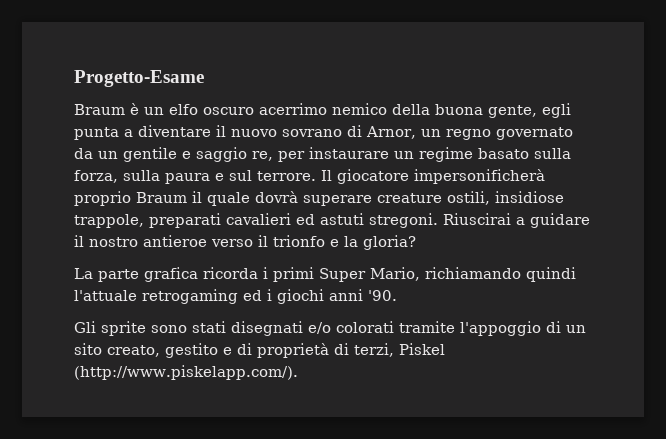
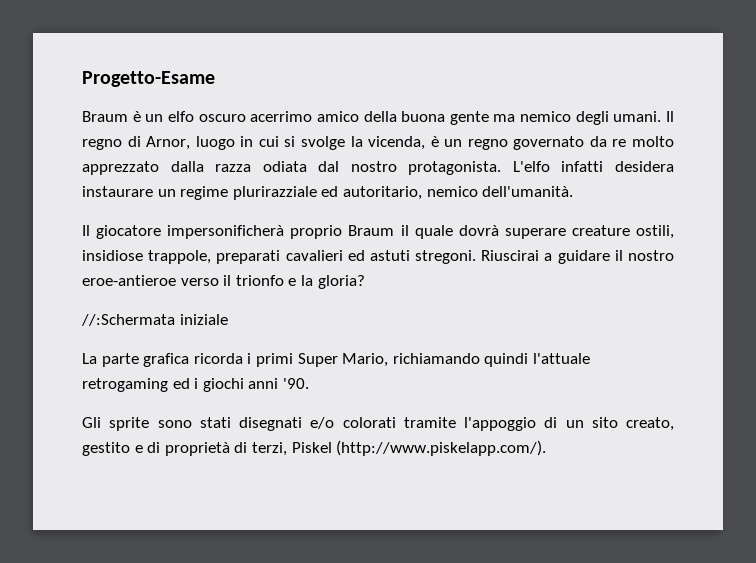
[332,103,387,115] nemico -> [316,111,359,122] amico
[488,103,571,118] [74,125,573,140] [74,147,571,162] [74,170,316,184] gente, egli punta a diventare il nuovo sovrano di Arnor, un regno governato da un gentile e saggio re, per instaurare un regime basato sulla forza, sulla paura e sul terrore. -> [449,111,674,125] [82,136,674,150] [82,161,674,175] [82,186,574,200] gente ma nemico degli umani. Il regno di Arnor, luogo in cui si svolge la vicenda, è un regno governato da re molto apprezzato dalla razza odiata dal nostro protagonista. L'elfo infatti desidera instaurare un regime plurirazziale ed autoritario, nemico dell'umanità. //
[143,235,207,247] antieroe -> [82,275,176,286] eroe-antieroe
(416, 242) none -> [81,314,228,326] // //:Schermata iniziale

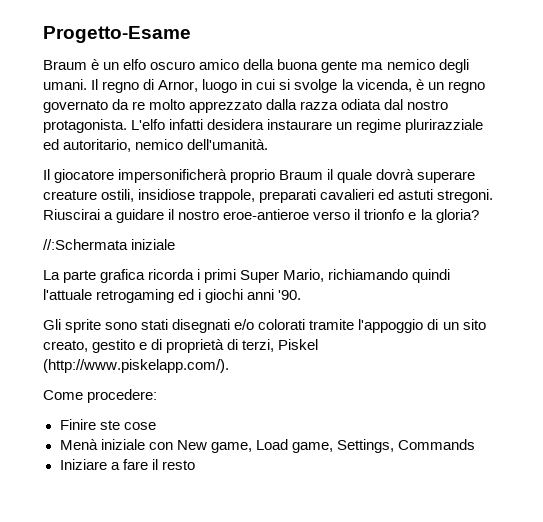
[250,111,313,122] acerrimo -> (196, 65) none
(547, 448) none -> [43,389,158,403] [59,419,156,430] [59,439,475,453] [59,459,195,470] // Come procedere: // Finire ste cose // Menà iniziale con New game, Load game, Settings, Commands // Iniziare a fare il resto

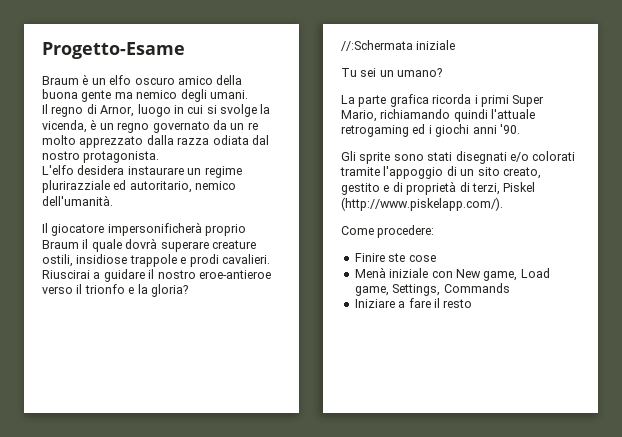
(87, 84) none -> (248, 94) //
(130, 104) none -> [230,123,245,130] un
[131,119,204,130] L'elfo infatti -> [42,165,74,175] // L'elfo
[199,189,494,203] trappole, preparati cavalieri ed astuti stregoni. -> [129,254,270,267] trappole e prodi cavalieri.
(176, 244) none -> [341,68,443,77] // Tu sei un umano?

